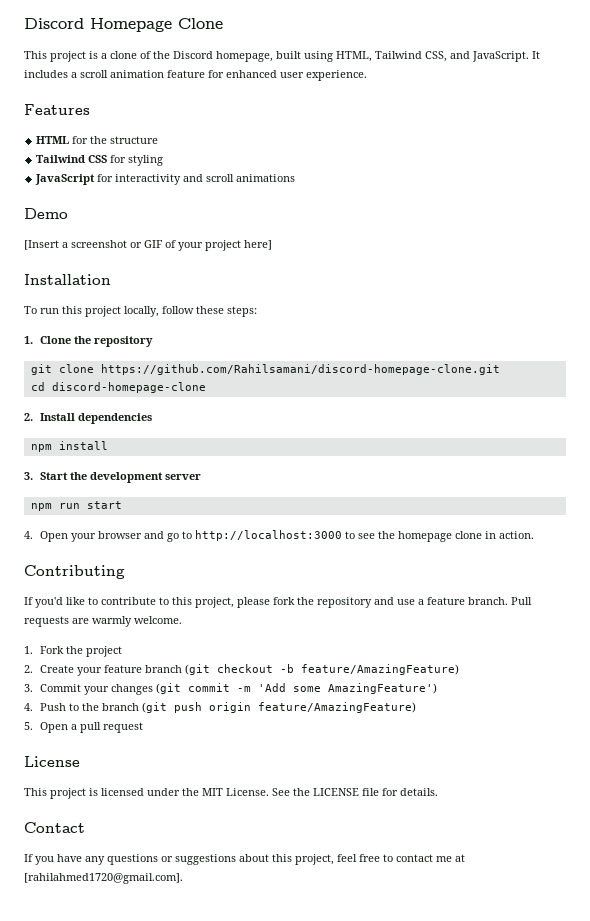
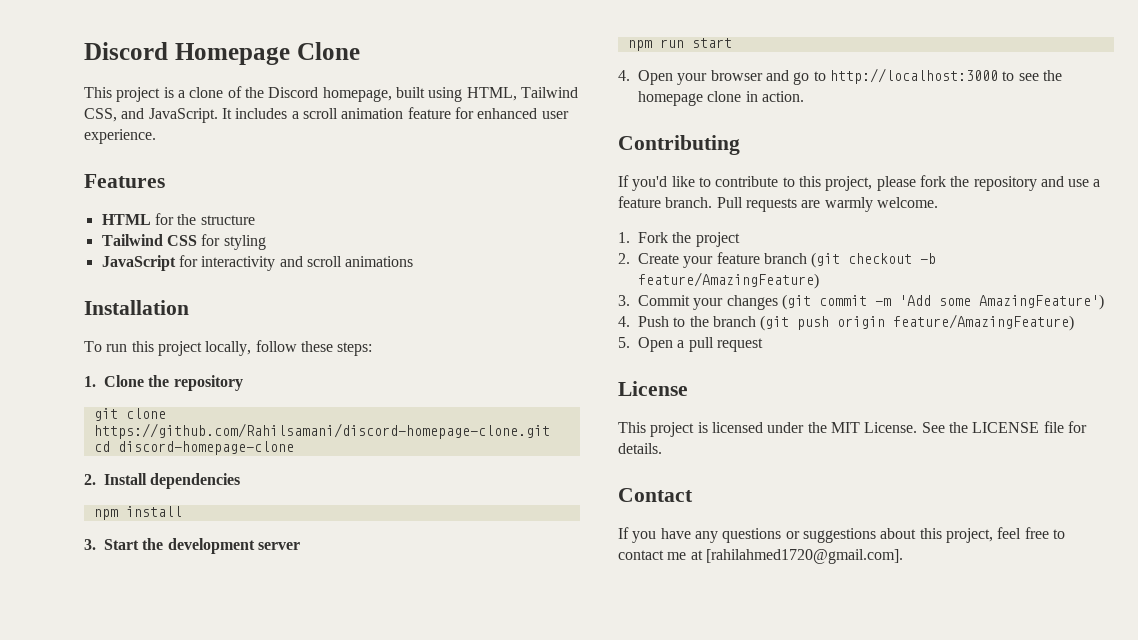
[24,208,68,219] [24,240,272,251] // Demo // [Insert a screenshot or GIF of your project here] -> (414, 261) none

